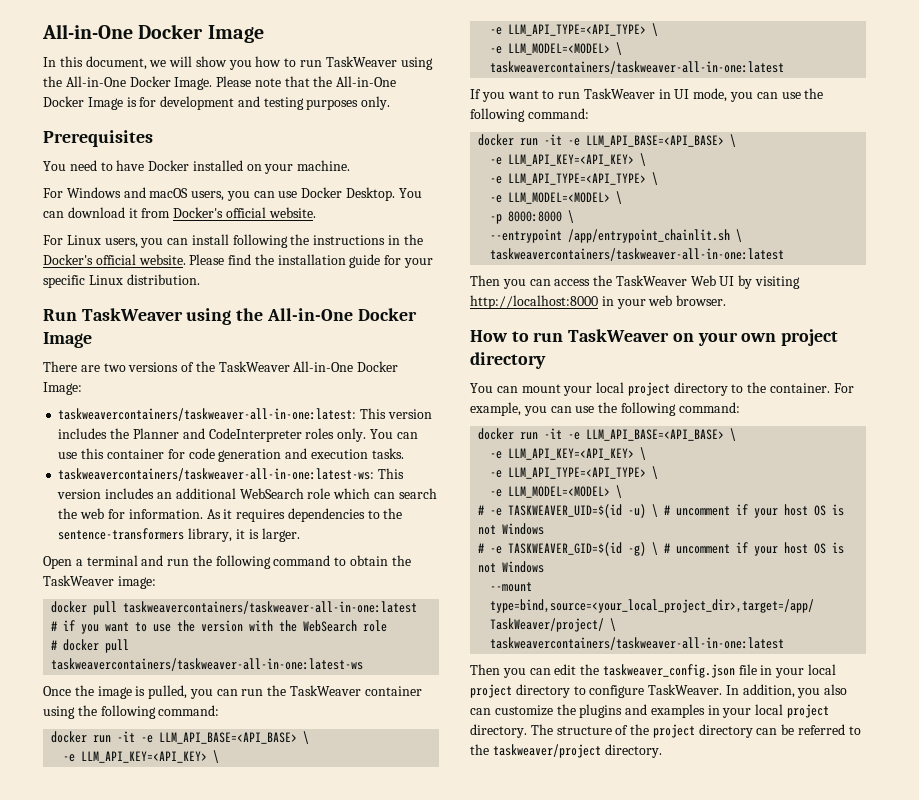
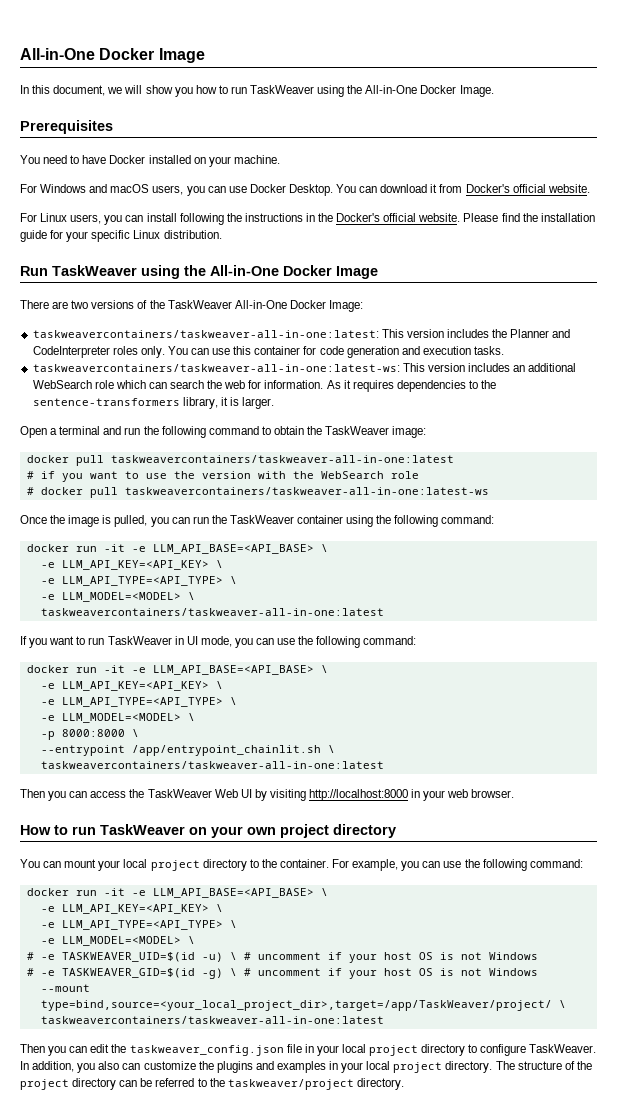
[216,76,397,87] [43,96,391,110] Please note that the All-in-One Docker Image is for development and testing purposes only. -> (494, 91) none

